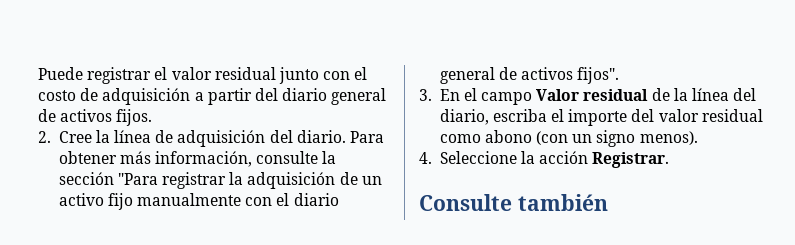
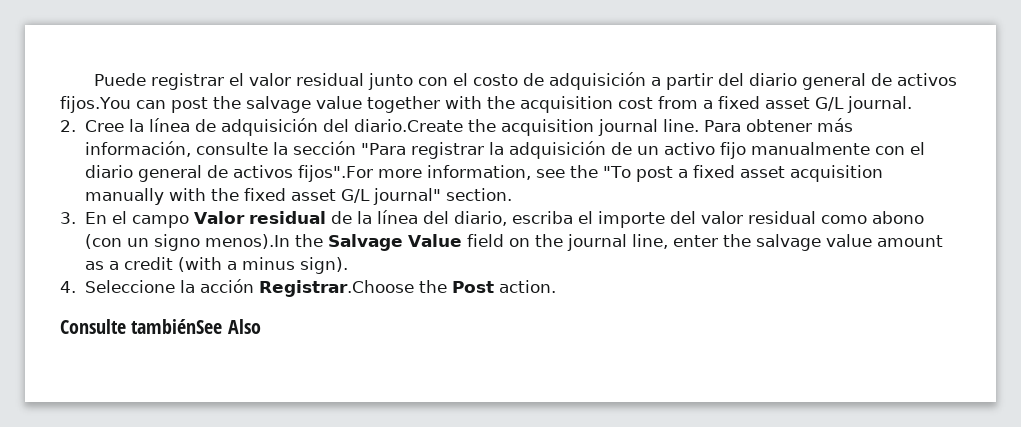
[116,109,153,126] fijos. -> [60,96,912,113] fijos.You can post the salvage value together with the acquisition cost from a fixed asset G/L journal.
[296,130,346,143] diario. -> [354,119,700,136] diario.Create the acquisition journal line.
[577,67,620,84] fijos". -> [298,165,884,182] [85,188,513,205] fijos".For more information, see the "To post a fixed asset acquisition manually with the fixed asset G/L journal" section.
[639,131,698,145] menos). -> [205,234,944,251] [85,257,349,274] menos).In the Salvage Value field on the journal line, enter the salvage value amount as a credit (with a minus sign).
[592,152,670,168] Registrar. -> [259,280,557,297] Registrar.Choose the Post action.
[517,194,608,211] también -> [131,319,261,334] tambiénSee Also

